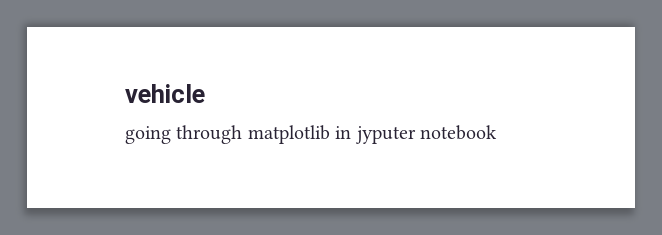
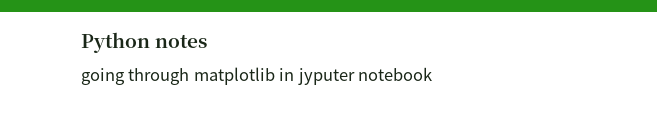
[125,84,205,103] vehicle -> [81,32,208,53] Python notes

